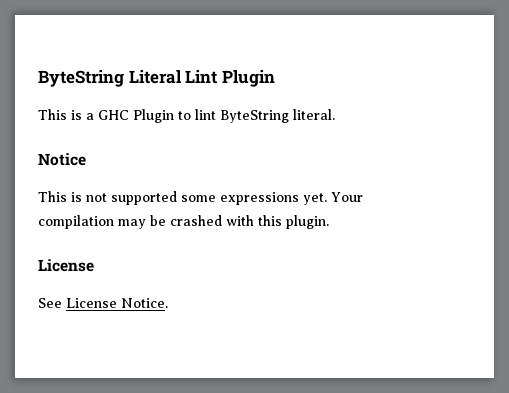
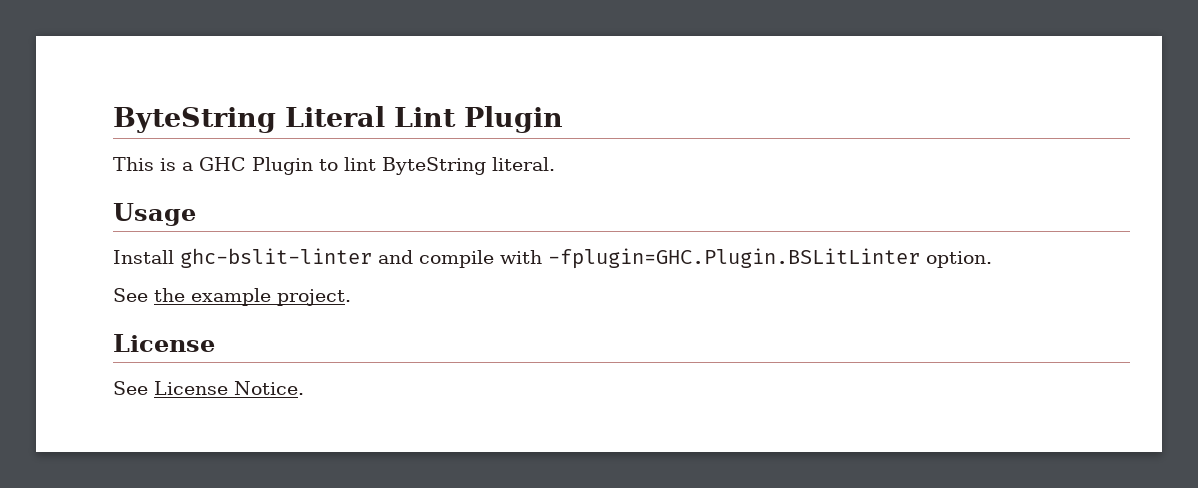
[38,153,86,166] [38,191,363,205] [38,215,329,229] Notice // This is not supported some expressions yet. Your compilation may be crashed with this plugin. -> [113,203,196,226] [113,248,992,269] [113,288,351,306] Usage // Install ghc-bslit-linter and compile with -fplugin=GHC.Plugin.BSLitLinter option. // See the example project.

